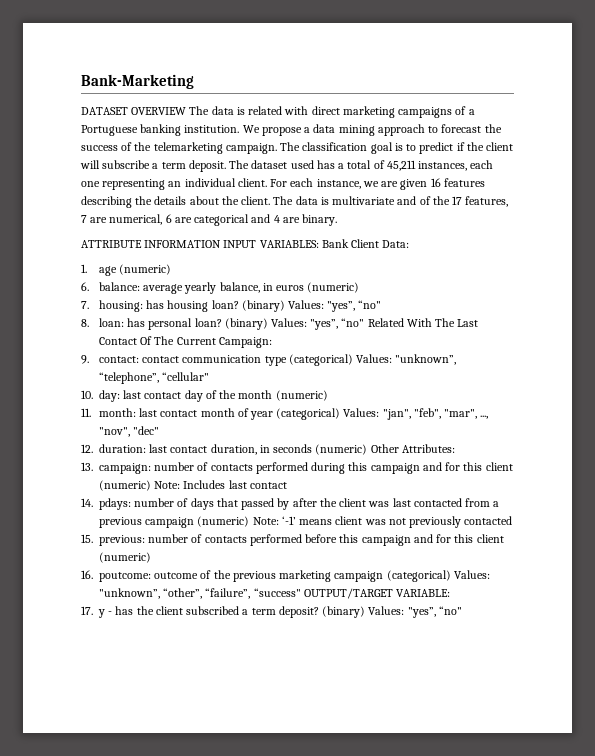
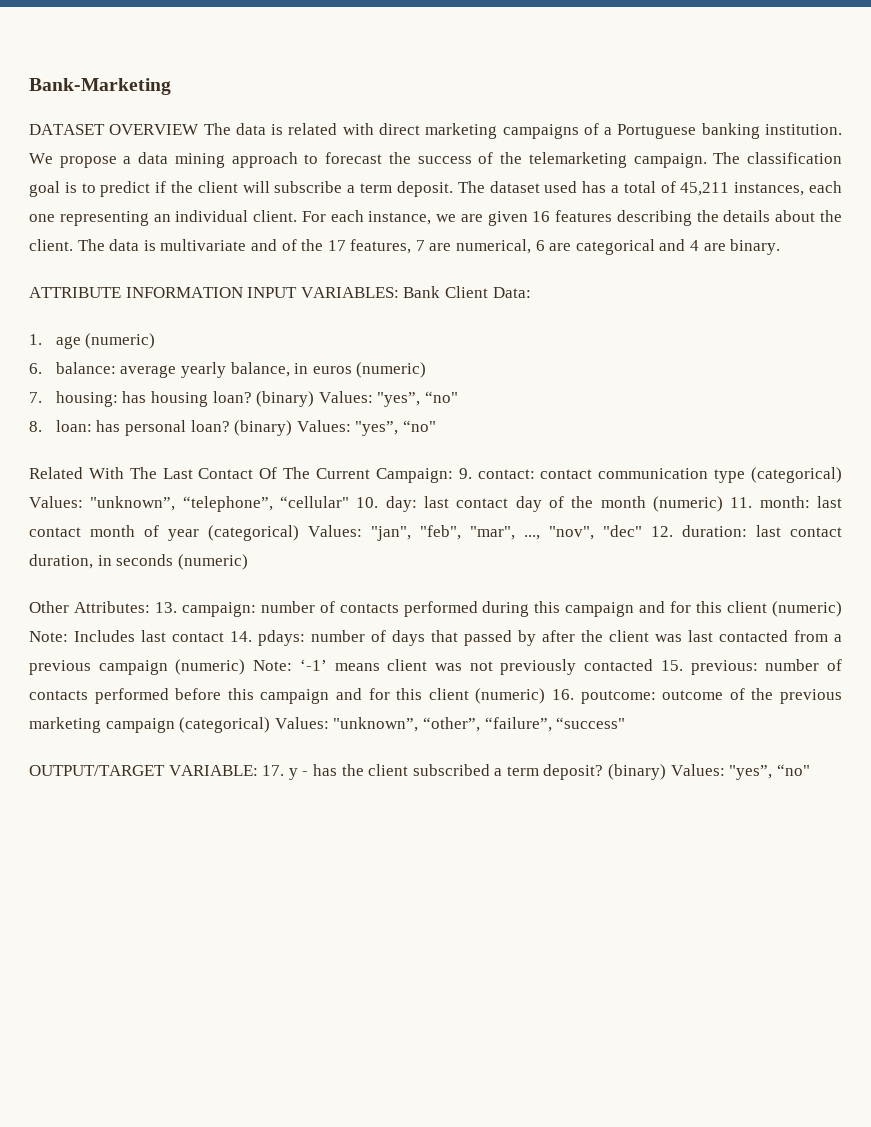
(365, 322) none -> (436, 426) //
(272, 342) // -> (453, 475) none
(210, 376) // -> (349, 502) none
(328, 395) // -> (723, 504) none
(160, 430) // -> (642, 531) none
(368, 449) none -> (248, 562) //
(455, 448) // -> (150, 607) none
(287, 485) // -> (224, 637) none
(513, 520) // -> (654, 665) none
(151, 557) // -> (546, 696) none
(301, 592) none -> (626, 723) //
(451, 593) // -> (258, 770) none

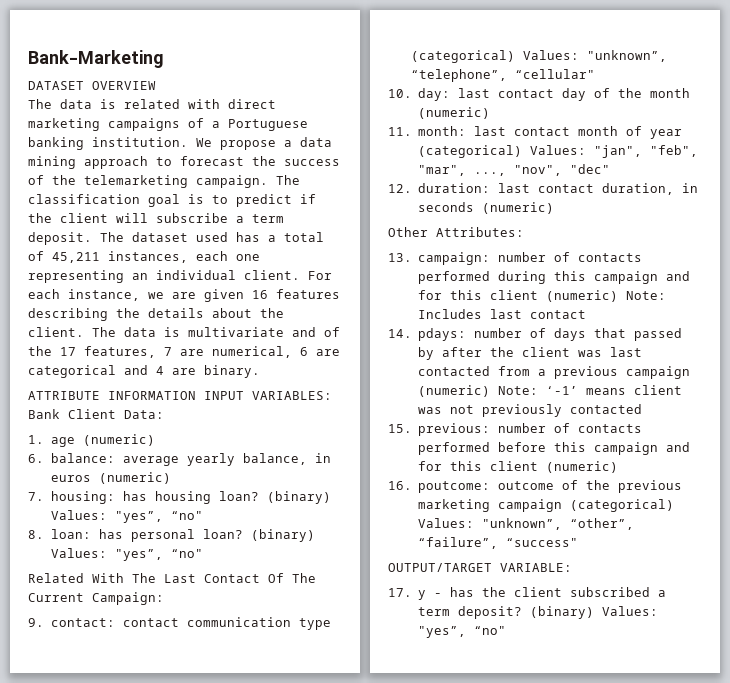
(200, 129) none -> (156, 85) //
(453, 475) none -> (164, 598) //
(349, 502) none -> (595, 74) //
(723, 504) none -> (491, 113) //
(642, 531) none -> (611, 169) //
(150, 607) none -> (524, 232) //
(224, 637) none -> (587, 314) //
(654, 665) none -> (643, 409) //
(546, 696) none -> (619, 467) //
(258, 770) none -> (572, 567) //

